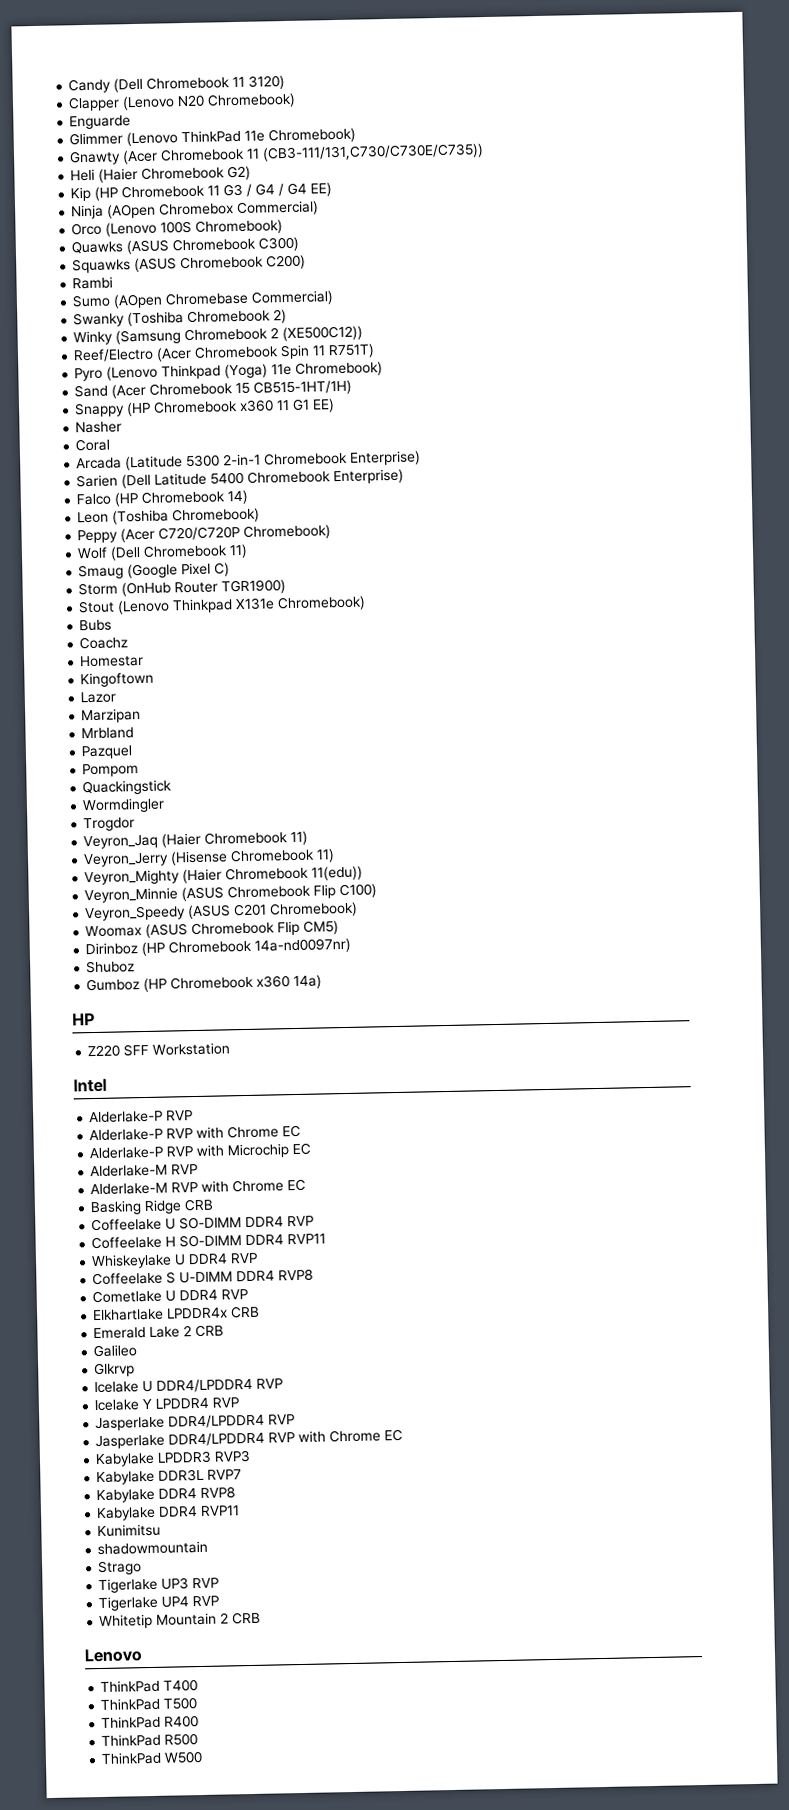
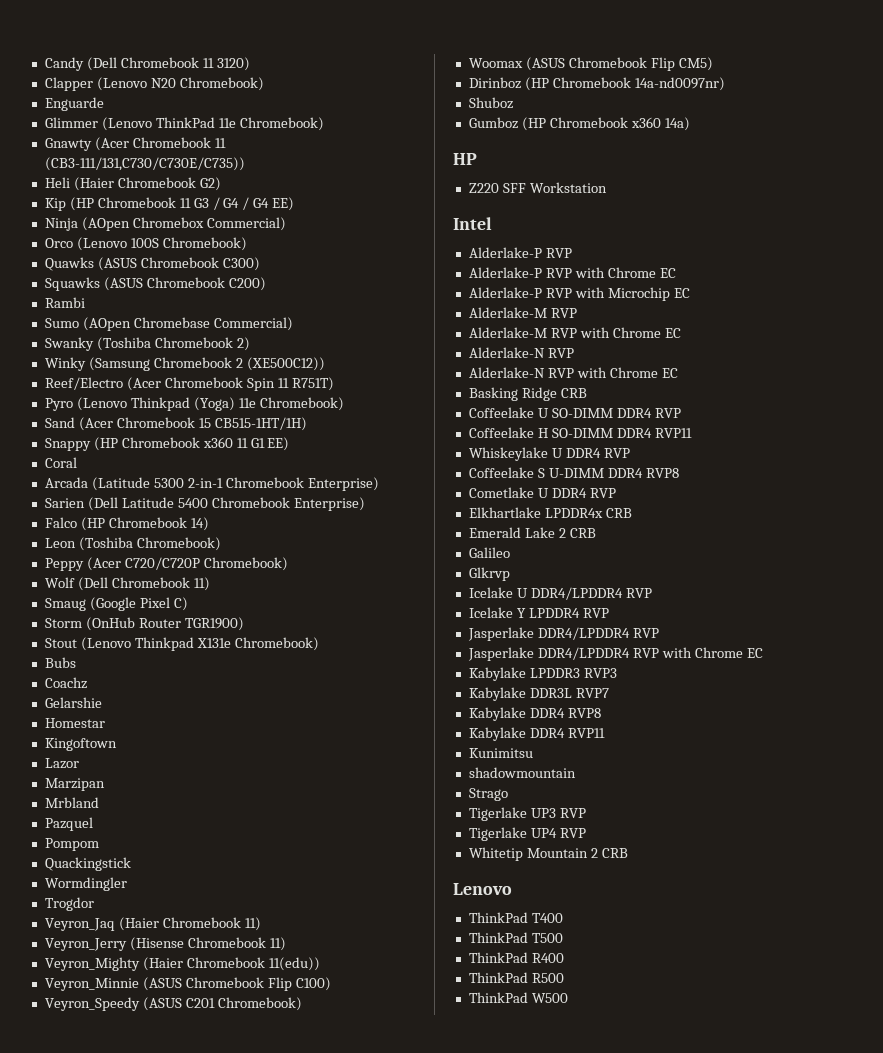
[75,421,123,434] // Nasher -> (290, 444) none
(129, 643) none -> [44,697,102,708] // Gelarshie
(307, 1185) none -> [468,347,574,358] [468,367,678,378] // Alderlake-N RVP // Alderlake-N RVP with Chrome EC

